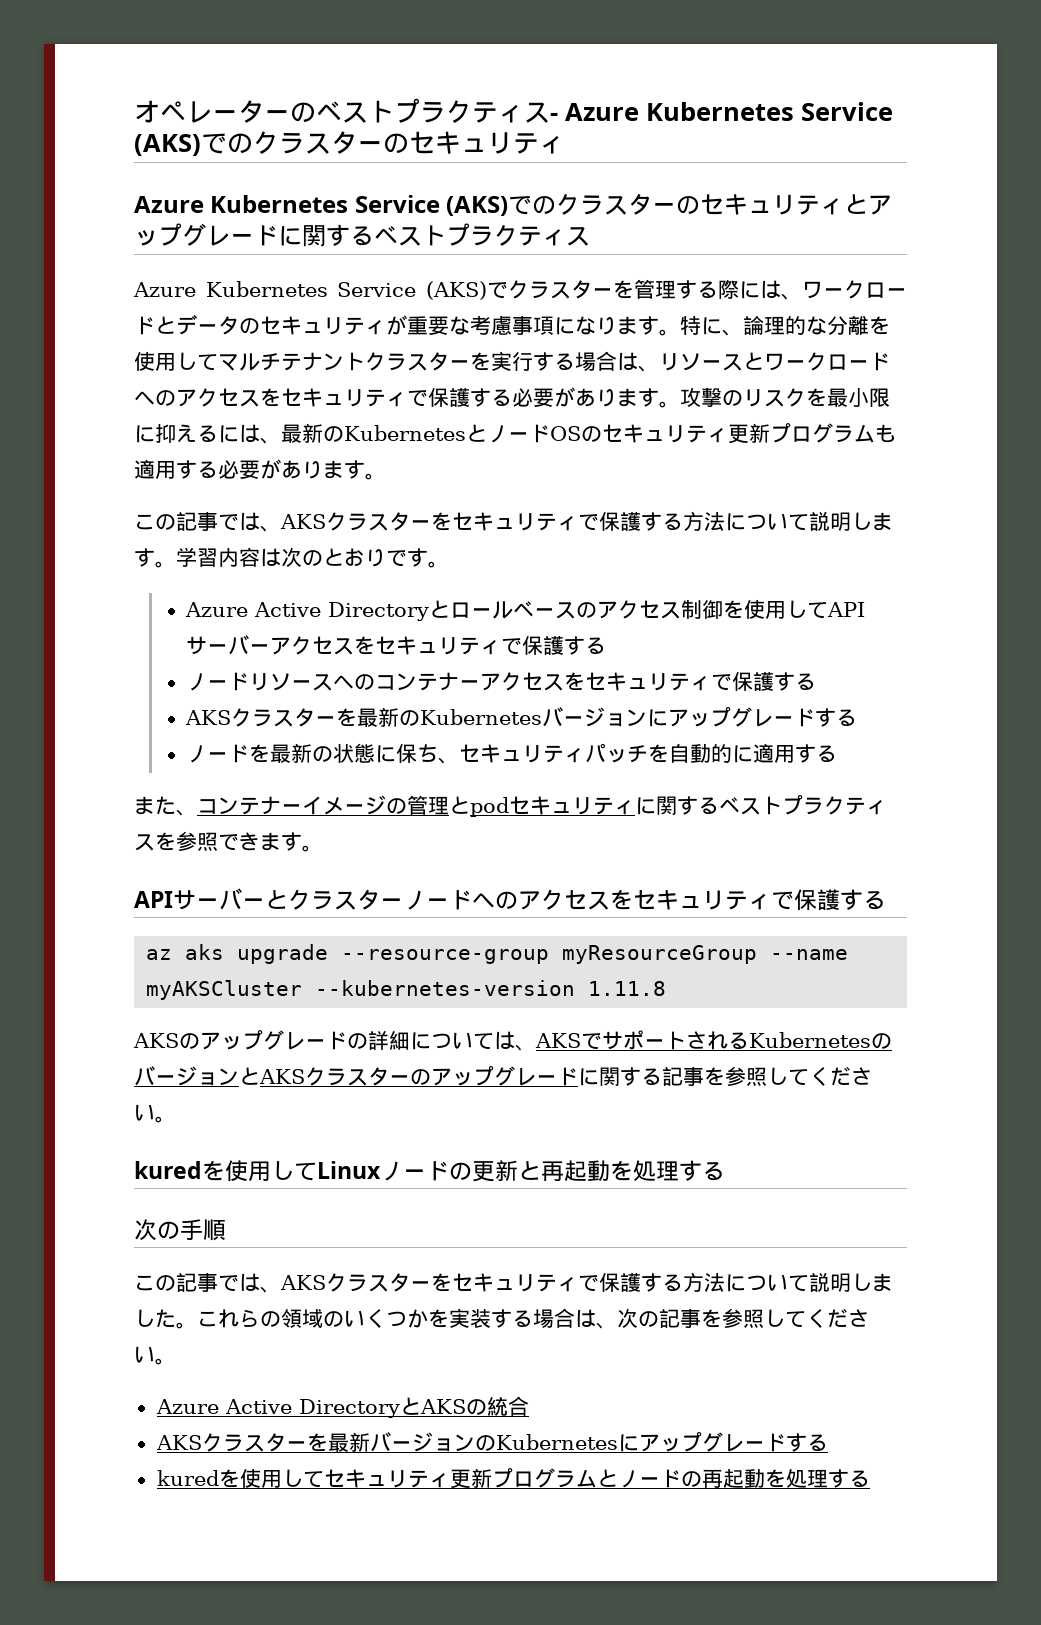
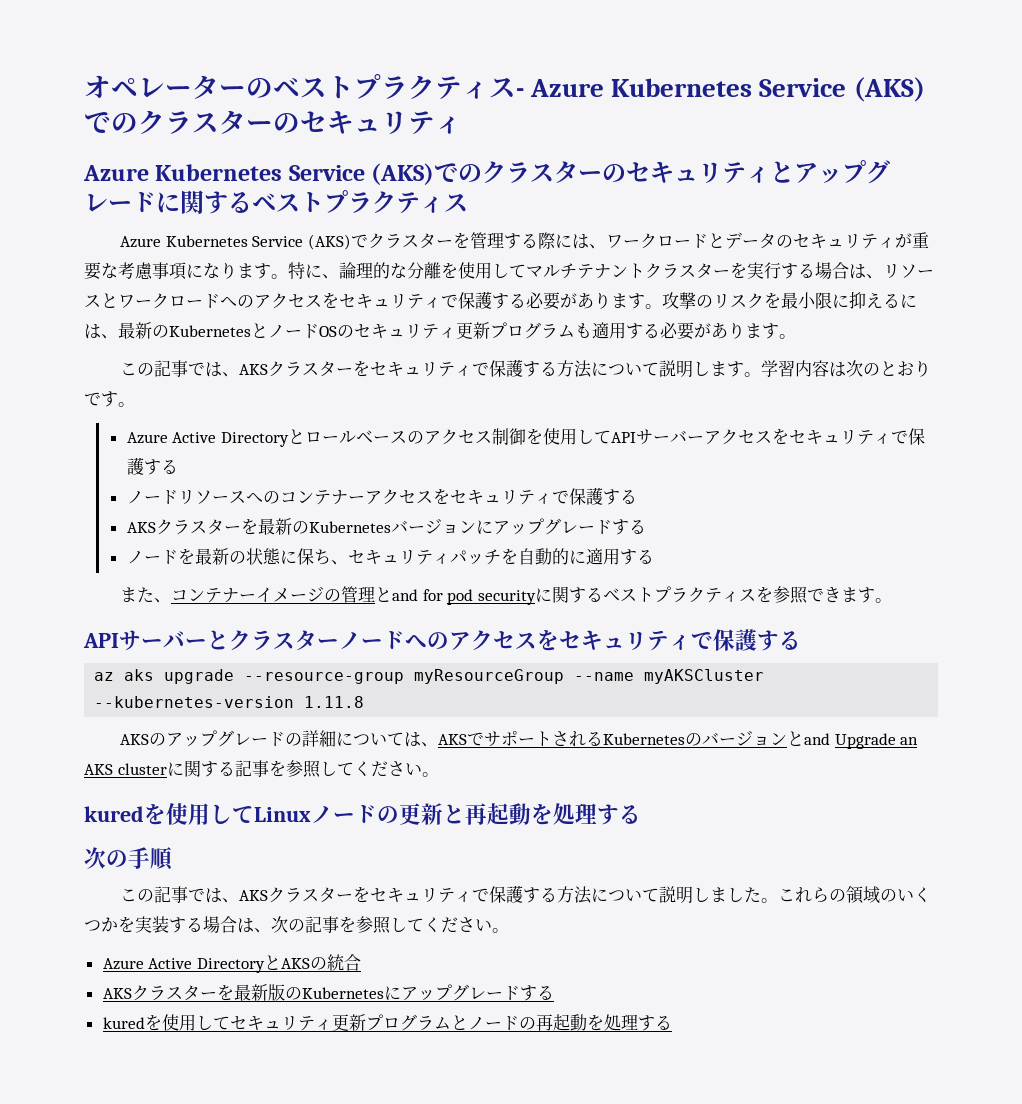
[470,796,635,817] podセキュリティ -> [391,589,536,605] and for pod security
[259,1066,578,1086] AKSクラスターのアップグレード -> [803,733,919,749] [84,763,167,775] and Upgrade an AKS cluster
[369,1432,475,1452] バージョン -> [267,984,285,1001] 版

